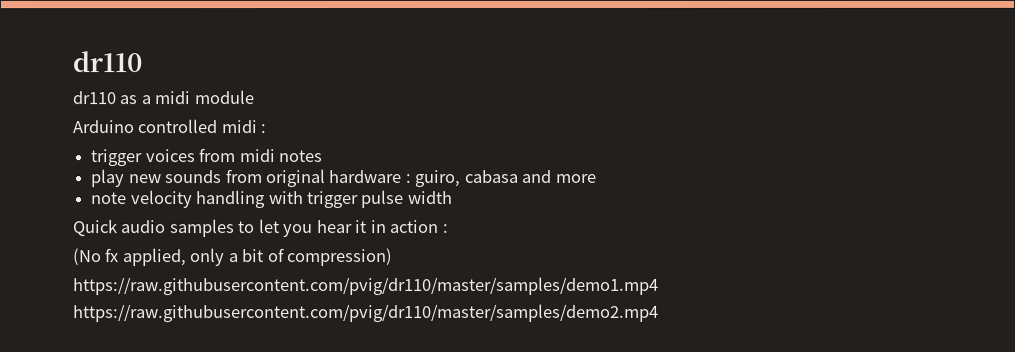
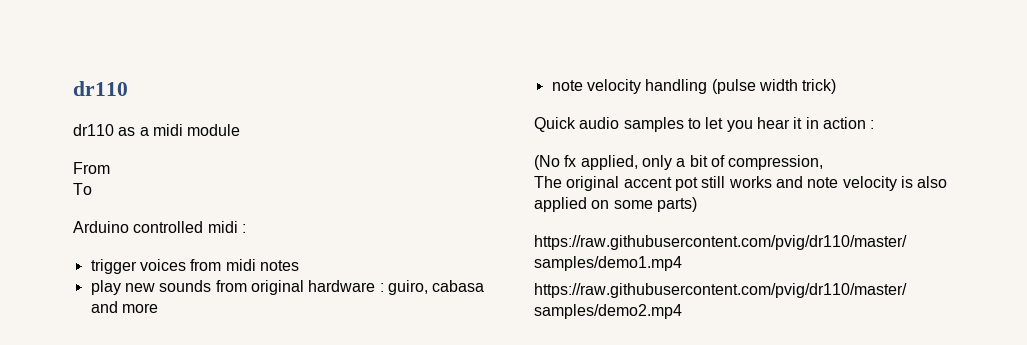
(254, 97) none -> [73,162,110,174] [73,183,92,195] // From // To
[268,190,405,209] with trigger pulse -> [711,79,756,94] (pulse
(453, 198) none -> [802,79,837,94] trick)
[287,248,394,267] compression) -> [728,155,824,170] [534,176,948,191] [534,197,697,212] compression, // The original accent pot still works and note velocity is also applied on some parts)

